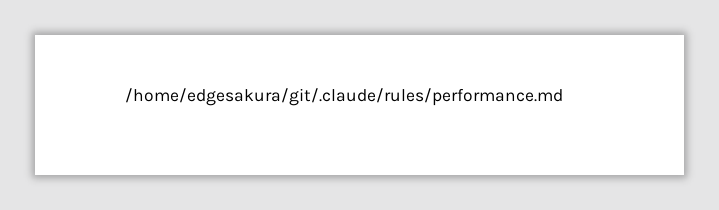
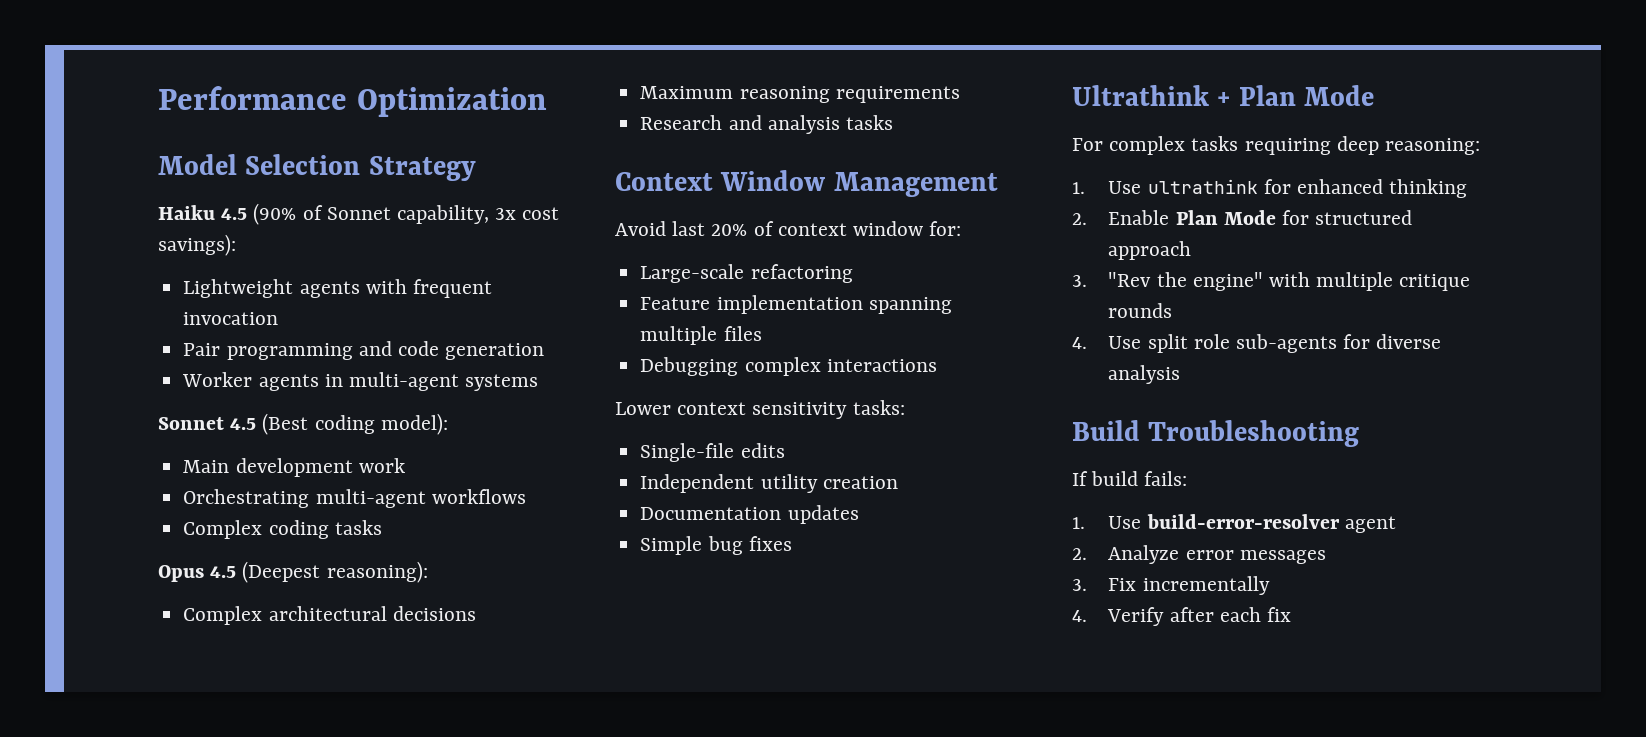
[125,88,563,106] /home/edgesakura/git/.claude/rules/performance.md -> [158,86,547,117] [158,154,476,181] [158,203,560,225] [158,234,236,256] [183,279,492,298] [183,312,279,325] [183,341,545,360] [182,372,539,391] [158,413,448,435] [183,458,405,477] [183,489,526,508] [183,520,382,539] [158,561,428,583] [183,606,476,625] [640,86,960,103] [640,115,893,134] [615,170,998,197] [615,221,962,236] [640,264,853,283] [640,295,952,314] [640,326,762,345] [640,357,937,376] [615,400,905,419] [640,443,785,462] [640,474,898,493] [640,505,859,524] [640,536,792,555] [1072,85,1375,106] [1072,136,1481,155] [1072,179,1468,198] [1072,210,1413,225] [1108,241,1192,260] [1072,272,1471,291] [1108,303,1173,318] [1072,334,1442,353] [1108,365,1181,384] [1072,420,1360,447] [1072,471,1188,486] [1072,514,1396,533] [1072,545,1326,564] [1072,576,1270,595] [1072,607,1291,626] Performance Optimization // Model Selection Strategy // Haiku 4.5 (90% of Sonnet capability, 3x cost savings): // Lightweight agents with frequent invocation // Pair programming and code generation // Worker agents in multi-agent systems // Sonnet 4.5 (Best coding model): // Main development work // Orchestrating multi-agent workflows // Complex coding tasks // Opus 4.5 (Deepest reasoning): // Complex architectural decisions // Maximum reasoning requirements // Research and analysis tasks // Context Window Management // Avoid last 20% of context window for: // Large-scale refactoring // Feature implementation spanning multiple files // Debugging complex interactions // Lower context sensitivity tasks: // Single-file edits // Independent utility creation // Documentation updates // Simple bug fixes // Ultrathink + Plan Mode // For complex tasks requiring deep reasoning: // 1. Use ultrathink for enhanced thinking // 2. Enable Plan Mode for structured approach // 3. "Rev the engine" with multiple critique rounds // 4. Use split role sub-agents for diverse analysis // Build Troubleshooting // If build fails: // 1. Use build-error-resolver agent // 2. Analyze error messages // 3. Fix incrementally // 4. Verify after each fix

